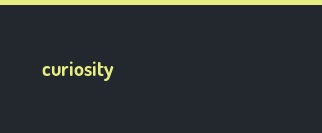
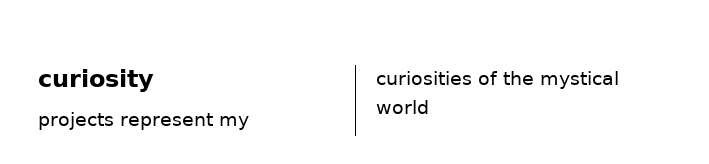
(114, 71) none -> [38,112,249,130] [376,71,619,89] [376,100,429,114] // projects represent my curiosities of the mystical world

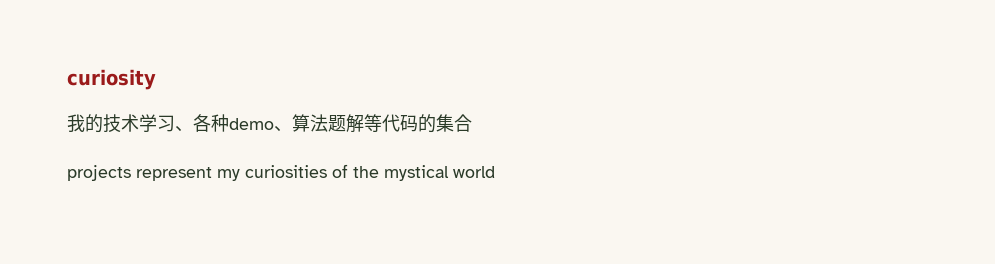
(154, 80) none -> [67,114,472,133] // 我的技术学习、各种demo、算法题解等代码的集合

